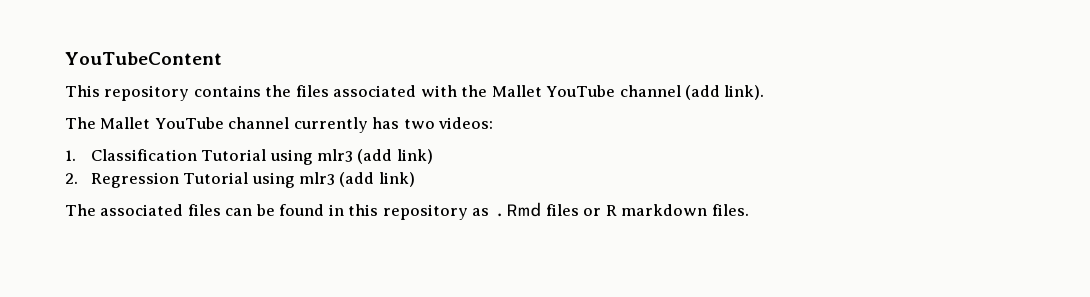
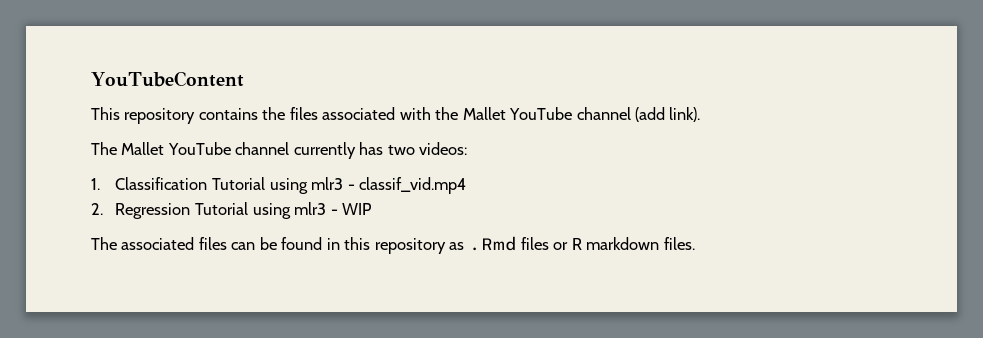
[357,149,433,164] (add link) -> [347,177,467,194] - classif_vid.mp4
[339,172,415,187] (add link) -> [330,203,373,215] - WIP

